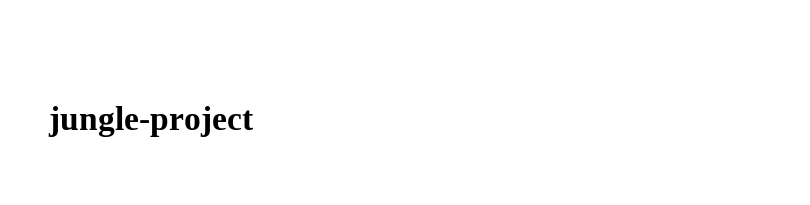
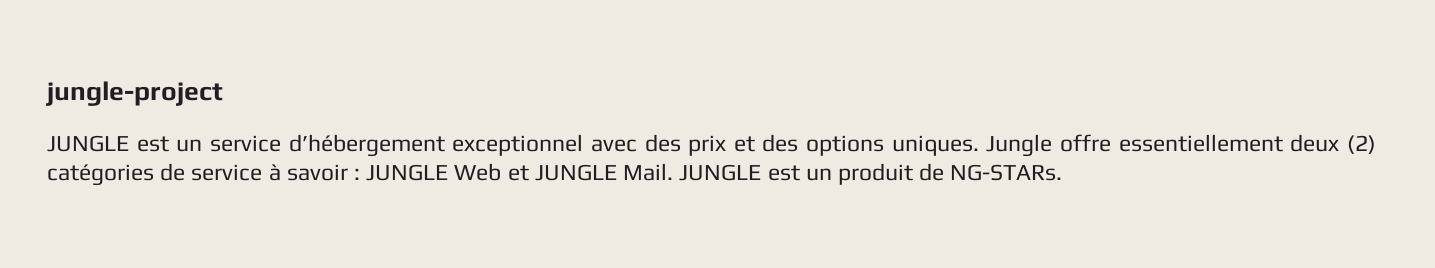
(254, 121) none -> [47,134,1376,157] [47,163,1063,186] // JUNGLE est un service d’hébergement exceptionnel avec des prix et des options uniques. Jungle offre essentiellement deux (2) catégories de service à savoir : JUNGLE Web et JUNGLE Mail. JUNGLE est un produit de NG-STARs.

